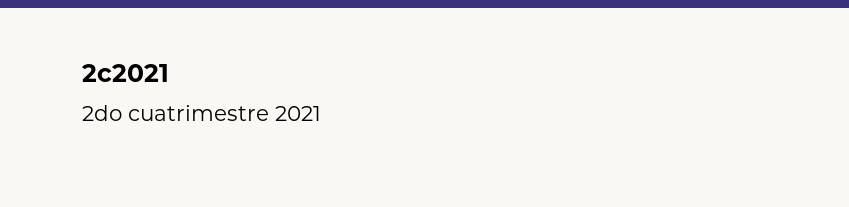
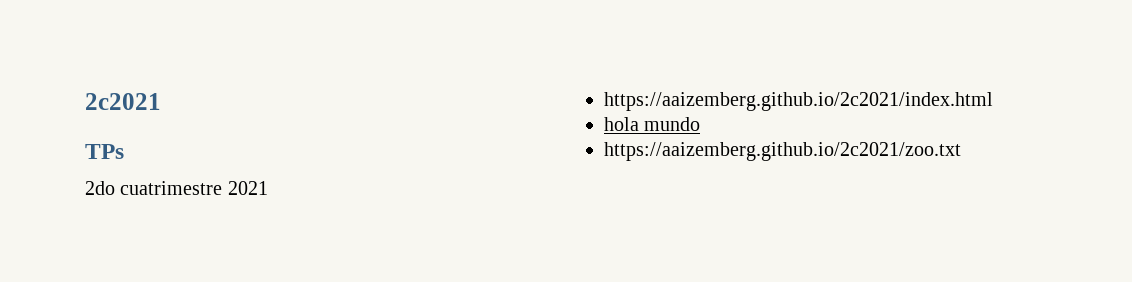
(169, 73) none -> [85,144,124,159] // TPs
(321, 113) none -> [604,92,993,111] [604,117,701,131] [604,142,961,161] // https://aaizemberg.github.io/2c2021/index.html // hola mundo // https://aaizemberg.github.io/2c2021/zoo.txt

